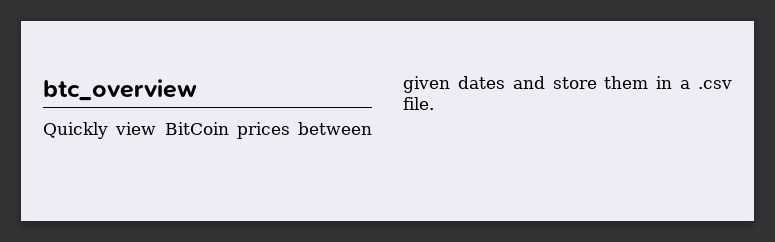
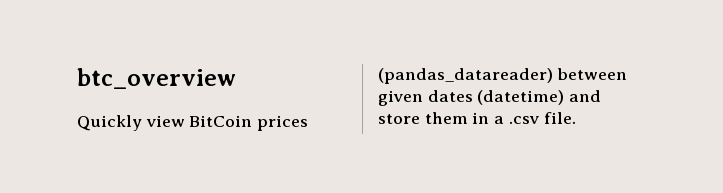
(290, 130) none -> [378,68,553,84] (pandas_datareader)
(505, 82) none -> [477,90,565,105] (datetime)

